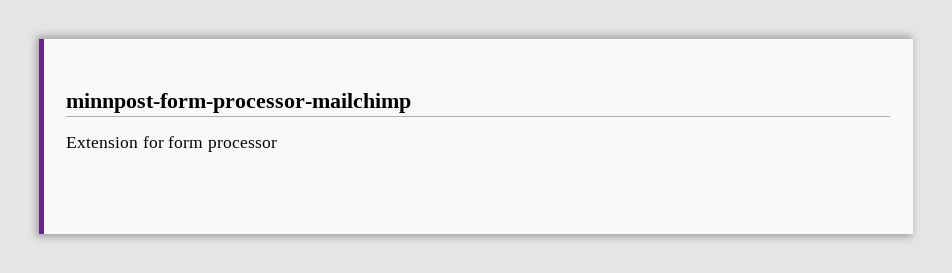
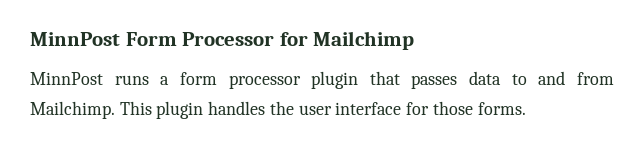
[66,93,411,113] [66,136,278,152] minnpost-form-processor-mailchimp // Extension for form processor -> [30,31,415,50] [30,71,614,89] [30,101,526,119] MinnPost Form Processor for Mailchimp // MinnPost runs a form processor plugin that passes data to and from Mailchimp. This plugin handles the user interface for those forms.

